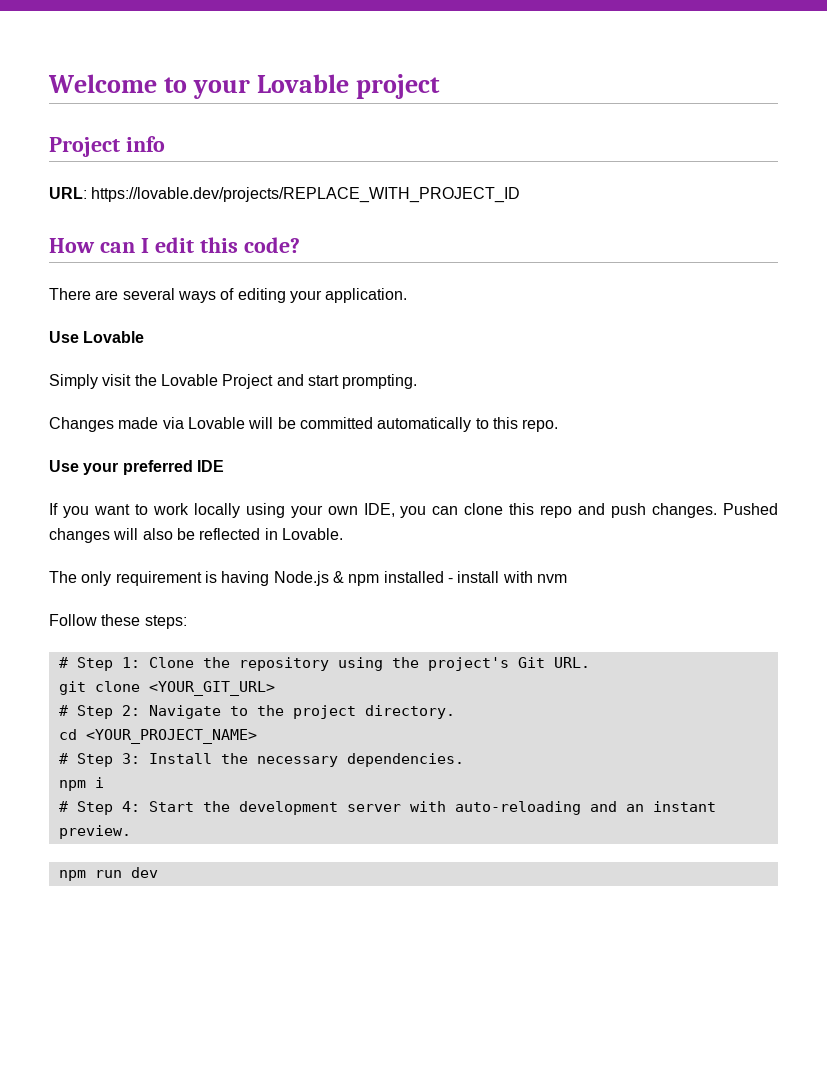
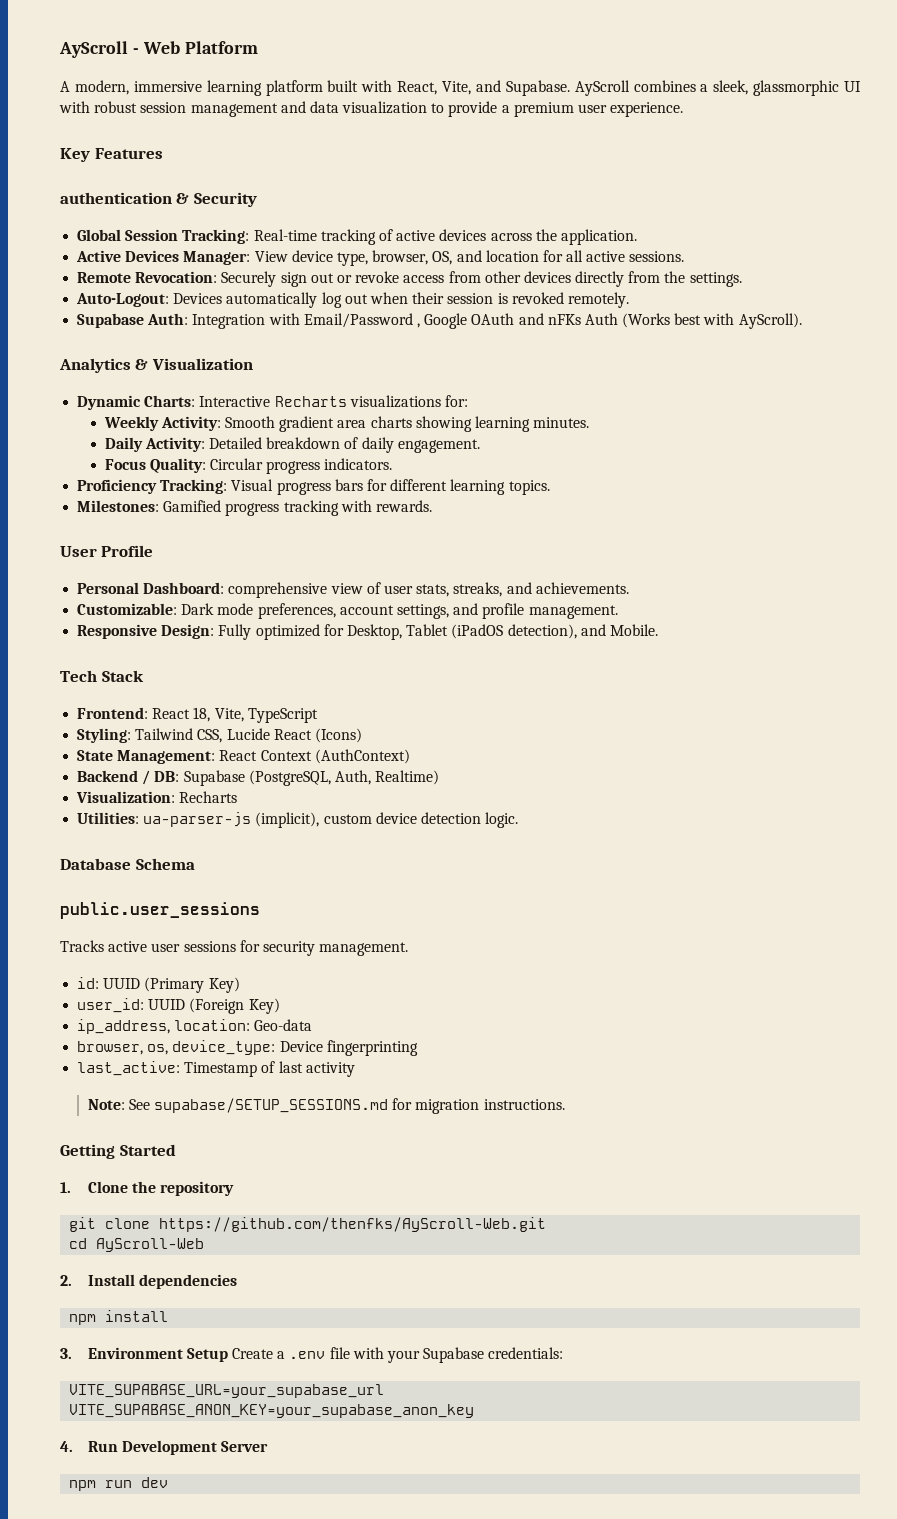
[48,74,440,99] [49,136,165,157] [49,187,521,203] [49,237,300,253] [49,288,408,303] [49,331,145,343] [49,374,418,389] [49,417,559,432] [49,460,224,475] [49,503,779,518] [49,528,343,543] [49,571,567,586] [49,614,187,629] [58,657,590,671] [58,681,275,696] [58,705,455,719] [58,729,257,744] [58,753,464,767] [58,777,104,791] [58,801,716,815] [58,825,131,839] Welcome to your Lovable project // Project info // URL: https://lovable.dev/projects/REPLACE_WITH_PROJECT_ID // How can I edit this code? // There are several ways of editing your application. // Use Lovable // Simply visit the Lovable Project and start prompting. // Changes made via Lovable will be committed automatically to this repo. // Use your preferred IDE // If you want to work locally using your own IDE, you can clone this repo and push changes. Pushed changes will also be reflected in Lovable. // The only requirement is having Node.js & npm installed - install with nvm // Follow these steps: // # Step 1: Clone the repository using the project's Git URL. // git clone <YOUR_GIT_URL> // # Step 2: Navigate to the project directory. // cd <YOUR_PROJECT_NAME> // # Step 3: Install the necessary dependencies. // npm i // # Step 4: Start the development server with auto-reloading and an instant preview. -> [59,41,258,58] [60,80,861,96] [59,101,684,117] [60,148,163,162] [60,192,257,207] [77,229,637,245] [76,250,685,266] [77,271,742,287] [76,292,629,308] [77,313,802,329] [59,358,253,373] [77,395,468,410] [103,416,590,432] [104,437,480,453] [104,458,393,474] [77,479,550,495] [77,500,432,516] [60,545,154,557] [77,582,629,598] [77,603,618,619] [77,624,658,640] [60,670,144,682] [77,707,318,723] [77,728,362,743] [77,749,410,764] [77,770,440,786] [76,791,238,803] [77,812,519,828] [60,858,195,870] [60,902,260,919] [60,940,409,956] [77,977,240,993] [77,998,280,1014] [77,1019,313,1034] [77,1040,418,1056] [77,1061,355,1077] [87,1098,565,1114] [60,1144,176,1159] [60,1181,234,1196] [69,1217,547,1232] [69,1238,205,1252] [60,1274,237,1289] [69,1310,169,1325] [60,1347,564,1363] [69,1384,385,1398] [69,1404,475,1418] [60,1440,268,1455] AyScroll - Web Platform // A modern, immersive learning platform built with React, Vite, and Supabase. AyScroll combines a sleek, glassmorphic UI with robust session management and data visualization to provide a premium user experience. // Key Features // authentication & Security // Global Session Tracking: Real-time tracking of active devices across the application. // Active Devices Manager: View device type, browser, OS, and location for all active sessions. // Remote Revocation: Securely sign out or revoke access from other devices directly from the settings. // Auto-Logout: Devices automatically log out when their session is revoked remotely. // Supabase Auth: Integration with Email/Password , Google OAuth and nFKs Auth (Works best with AyScroll). // Analytics & Visualization // Dynamic Charts: Interactive Recharts visualizations for: // Weekly Activity: Smooth gradient area charts showing learning minutes. // Daily Activity: Detailed breakdown of daily engagement. // Focus Quality: Circular progress indicators. // Proficiency Tracking: Visual progress bars for different learning topics. // Milestones: Gamified progress tracking with rewards. // User Profile // Personal Dashboard: comprehensive view of user stats, streaks, and achievements. // Customizable: Dark mode preferences, account settings, and profile management. // Responsive Design: Fully optimized for Desktop, Tablet (iPadOS detection), and Mobile. // Tech Stack // Frontend: React 18, Vite, TypeScript // Styling: Tailwind CSS, Lucide React (Icons) // State Management: React Context (AuthContext) // Backend / DB: Supabase (PostgreSQL, Auth, Realtime) // Visualization: Recharts // Utilities: ua-parser-js (implicit), custom device detection logic. // Database Schema // public.user_sessions // Tracks active user sessions for security management. // id: UUID (Primary Key) // user_id: UUID (Foreign Key) // ip_address, location: Geo-data // browser, os, device_type: Device fingerprinting // last_active: Timestamp of last activity // Note: See supabase/SETUP_SESSIONS.md for migration instructions. // Getting Started // 1. Clone the repository // git clone https://github.com/thenfks/AyScroll-Web.git // cd AyScroll-Web // 2. Install dependencies // npm install // 3. Environment Setup Create a .env file with your Supabase credentials: // VITE_SUPABASE_URL=your_supabase_url // VITE_SUPABASE_ANON_KEY=your_supabase_anon_key // 4. Run Development Server

